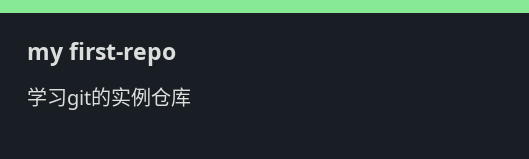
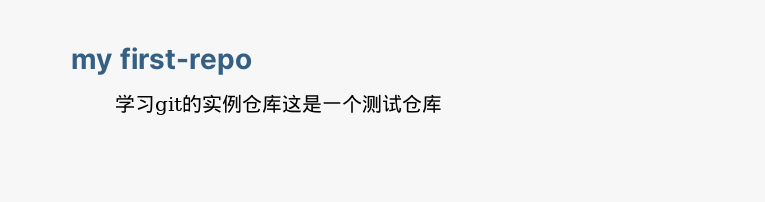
(191, 97) none -> [281,94,442,113] 这是一个测试仓库

